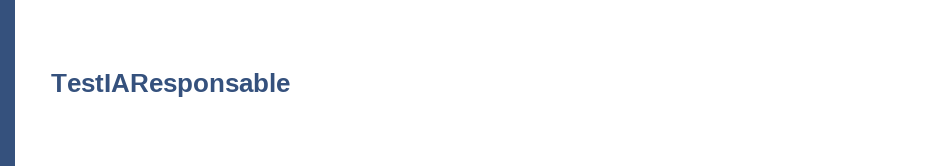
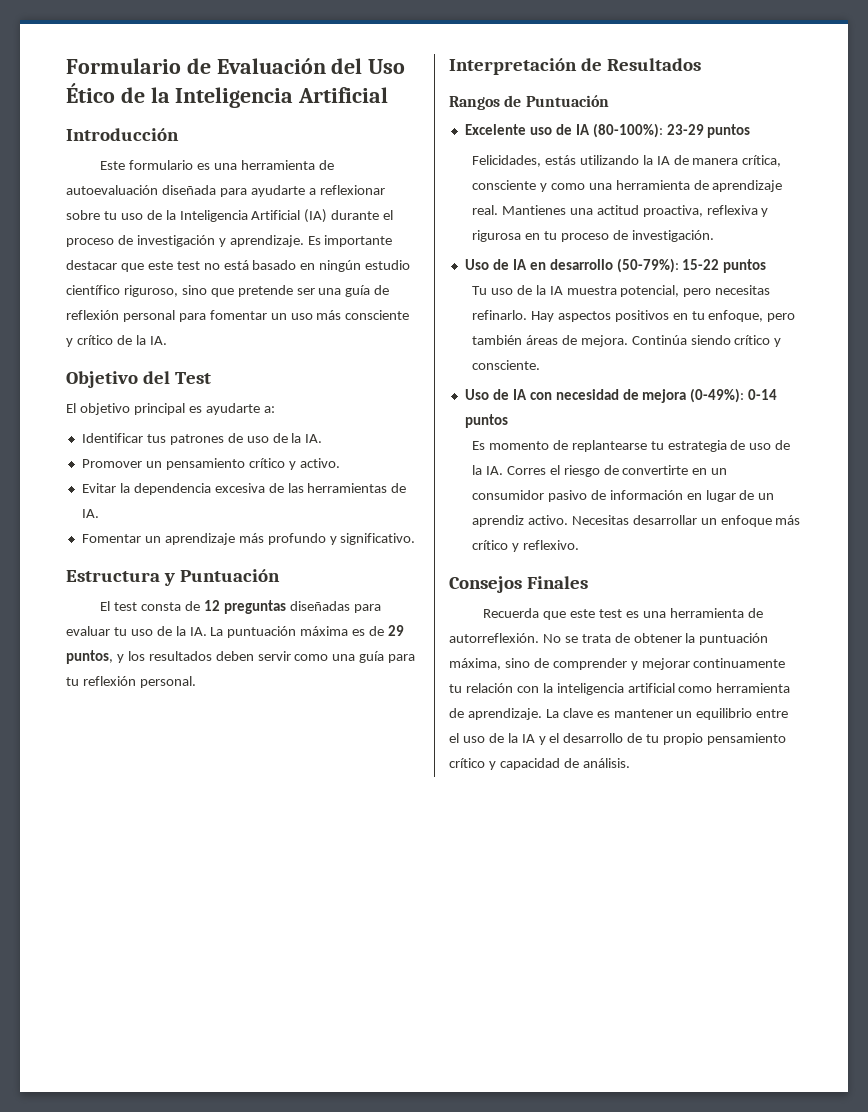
[51,73,290,97] TestIAResponsable -> [66,58,406,74] [66,83,389,108] [66,128,179,141] [100,160,334,170] [66,185,385,197] [66,209,394,223] [66,235,393,247] [66,260,411,272] [66,285,390,297] [66,310,410,322] [66,335,167,347] [66,371,211,388] [66,403,275,415] [81,433,323,445] [81,458,340,470] [81,483,407,495] [81,509,99,518] [81,533,416,545] [66,569,280,586] [100,600,381,614] [66,625,405,638] [66,650,416,664] [66,676,196,688] [449,58,701,75] [449,95,609,110] [464,123,751,138] [471,155,782,167] [471,180,783,192] [471,205,769,217] [471,230,714,242] [464,258,767,273] [471,285,771,297] [471,310,796,322] [471,335,782,347] [471,360,540,370] [464,388,778,403] [464,414,508,428] [471,440,791,452] [471,465,728,477] [471,490,775,502] [471,515,801,527] [471,540,579,552] [449,576,588,593] [483,608,763,620] [449,633,769,645] [449,658,786,670] [449,683,791,695] [449,708,789,720] [449,733,787,745] [449,758,630,770] Formulario de Evaluación del Uso Ético de la Inteligencia Artificial // Introducción // Este formulario es una herramienta de autoevaluación diseñada para ayudarte a reflexionar sobre tu uso de la Inteligencia Artificial (IA) durante el proceso de investigación y aprendizaje. Es importante destacar que este test no está basado en ningún estudio científico riguroso, sino que pretende ser una guía de reflexión personal para fomentar un uso más consciente y crítico de la IA. // Objetivo del Test // El objetivo principal es ayudarte a: // Identificar tus patrones de uso de la IA. // Promover un pensamiento crítico y activo. // Evitar la dependencia excesiva de las herramientas de IA. // Fomentar un aprendizaje más profundo y significativo. // Estructura y Puntuación // El test consta de 12 preguntas diseñadas para evaluar tu uso de la IA. La puntuación máxima es de 29 puntos, y los resultados deben servir como una guía para tu reflexión personal. // Interpretación de Resultados // Rangos de Puntuación // Excelente uso de IA (80-100%): 23-29 puntos // Felicidades, estás utilizando la IA de manera crítica, consciente y como una herramienta de aprendizaje real. Mantienes una actitud proactiva, reflexiva y rigurosa en tu proceso de investigación. // Uso de IA en desarrollo (50-79%): 15-22 puntos // Tu uso de la IA muestra potencial, pero necesitas refinarlo. Hay aspectos positivos en tu enfoque, pero también áreas de mejora. Continúa siendo crítico y consciente. // Uso de IA con necesidad de mejora (0-49%): 0-14 puntos // Es momento de replantearse tu estrategia de uso de la IA. Corres el riesgo de convertirte en un consumidor pasivo de información en lugar de un aprendiz activo. Necesitas desarrollar un enfoque más crítico y reflexivo. // Consejos Finales // Recuerda que este test es una herramienta de autorreflexión. No se trata de obtener la puntuación máxima, sino de comprender y mejorar continuamente tu relación con la inteligencia artificial como herramienta de aprendizaje. La clave es mantener un equilibrio entre el uso de la IA y el desarrollo de tu propio pensamiento crítico y capacidad de análisis.

